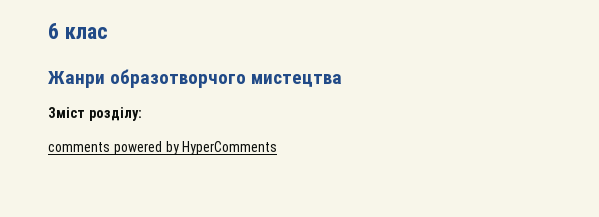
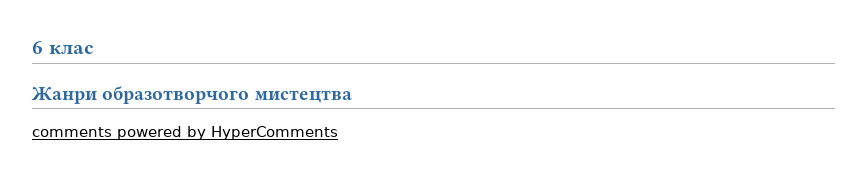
[48,107,142,121] // Зміст розділу: -> (352, 96) none

